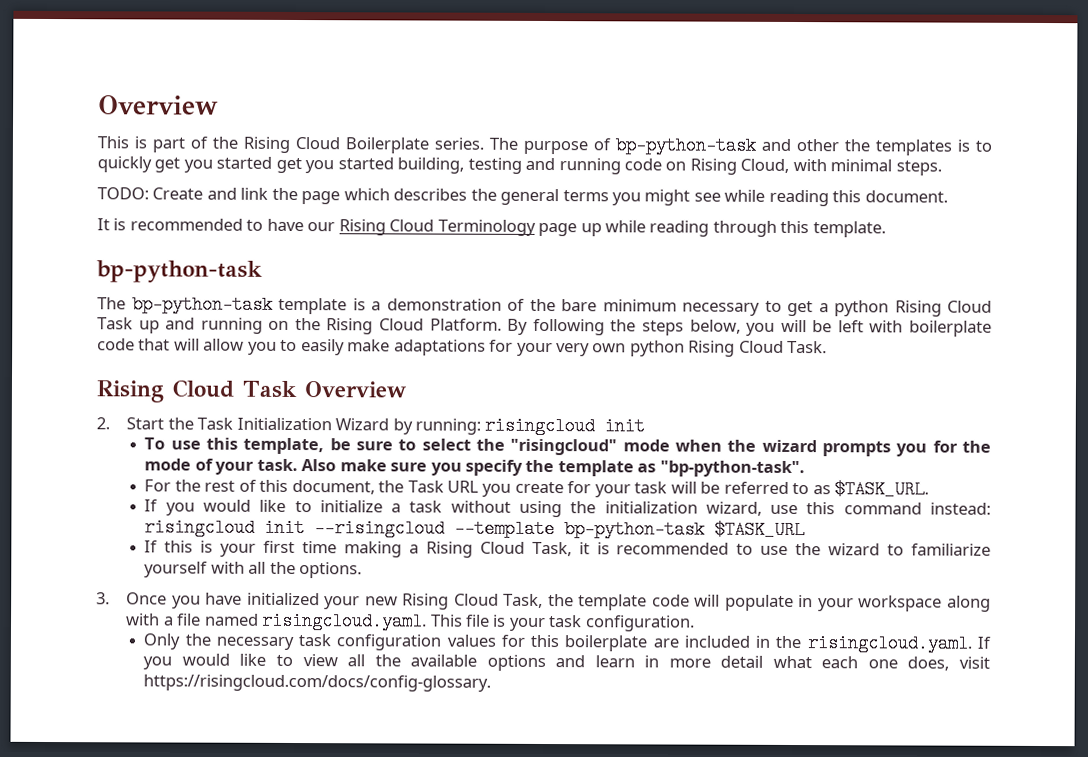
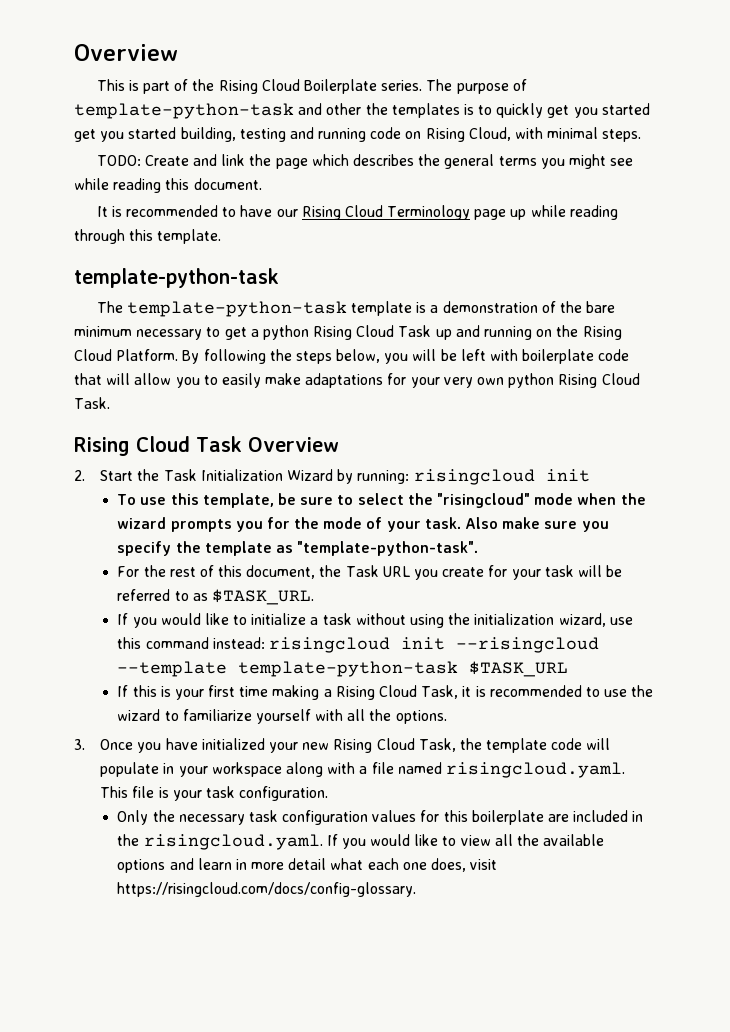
[615,136,756,155] bp-python-task -> [74,103,294,119] template-python-task
[96,260,263,283] [97,295,273,314] bp-python-task // The bp-python-task -> [74,268,279,288] [96,301,347,317] template-python-task // The template-python-task
[659,460,805,478] "bp-python-task". -> [297,541,479,556] "template-python-task".
[564,520,706,539] bp-python-task -> [238,661,459,677] template-python-task

